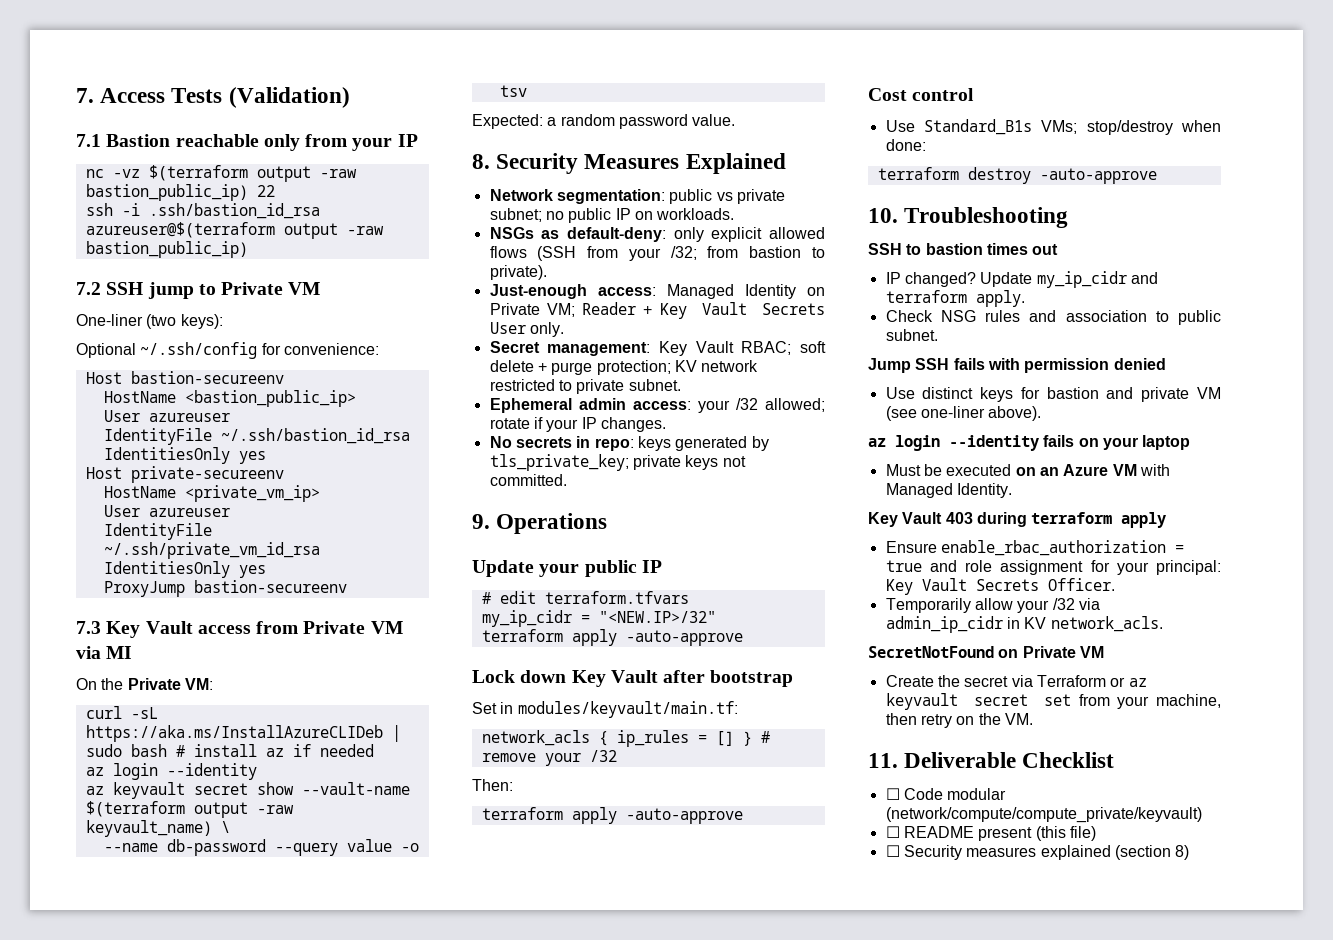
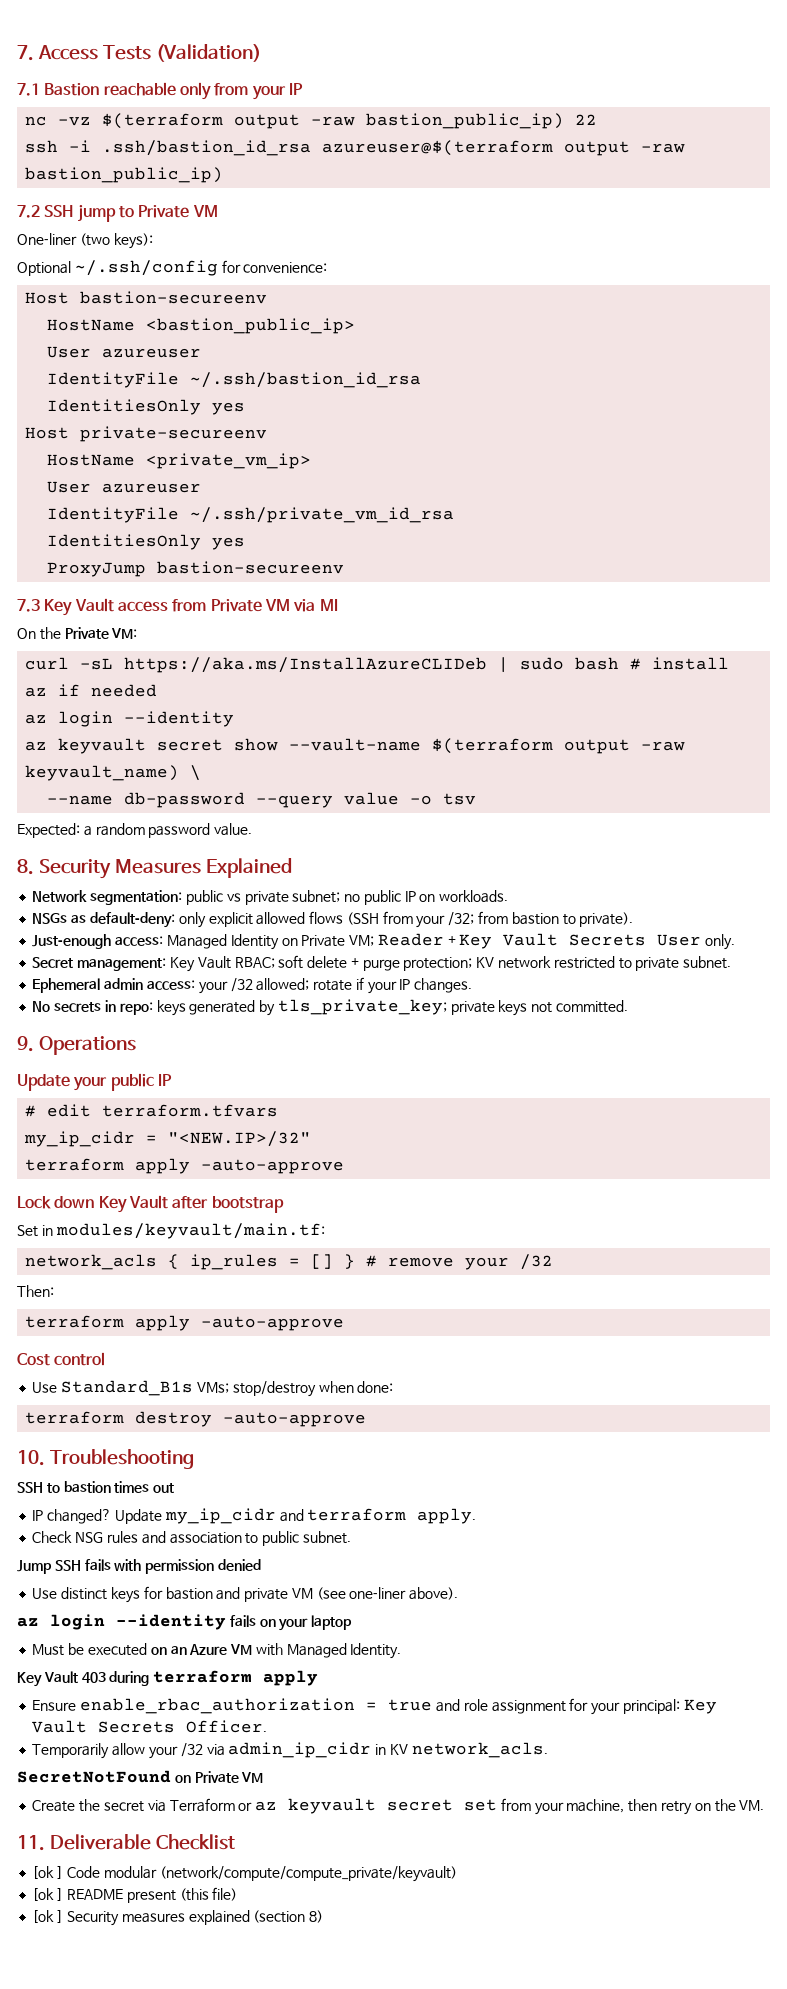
[885,788,900,800] ☐ -> [32,1866,64,1879] [ok ]
[885,826,900,838] ☐ -> [32,1888,64,1901] [ok ]
[885,845,900,857] ☐ -> [32,1910,64,1923] [ok ]

